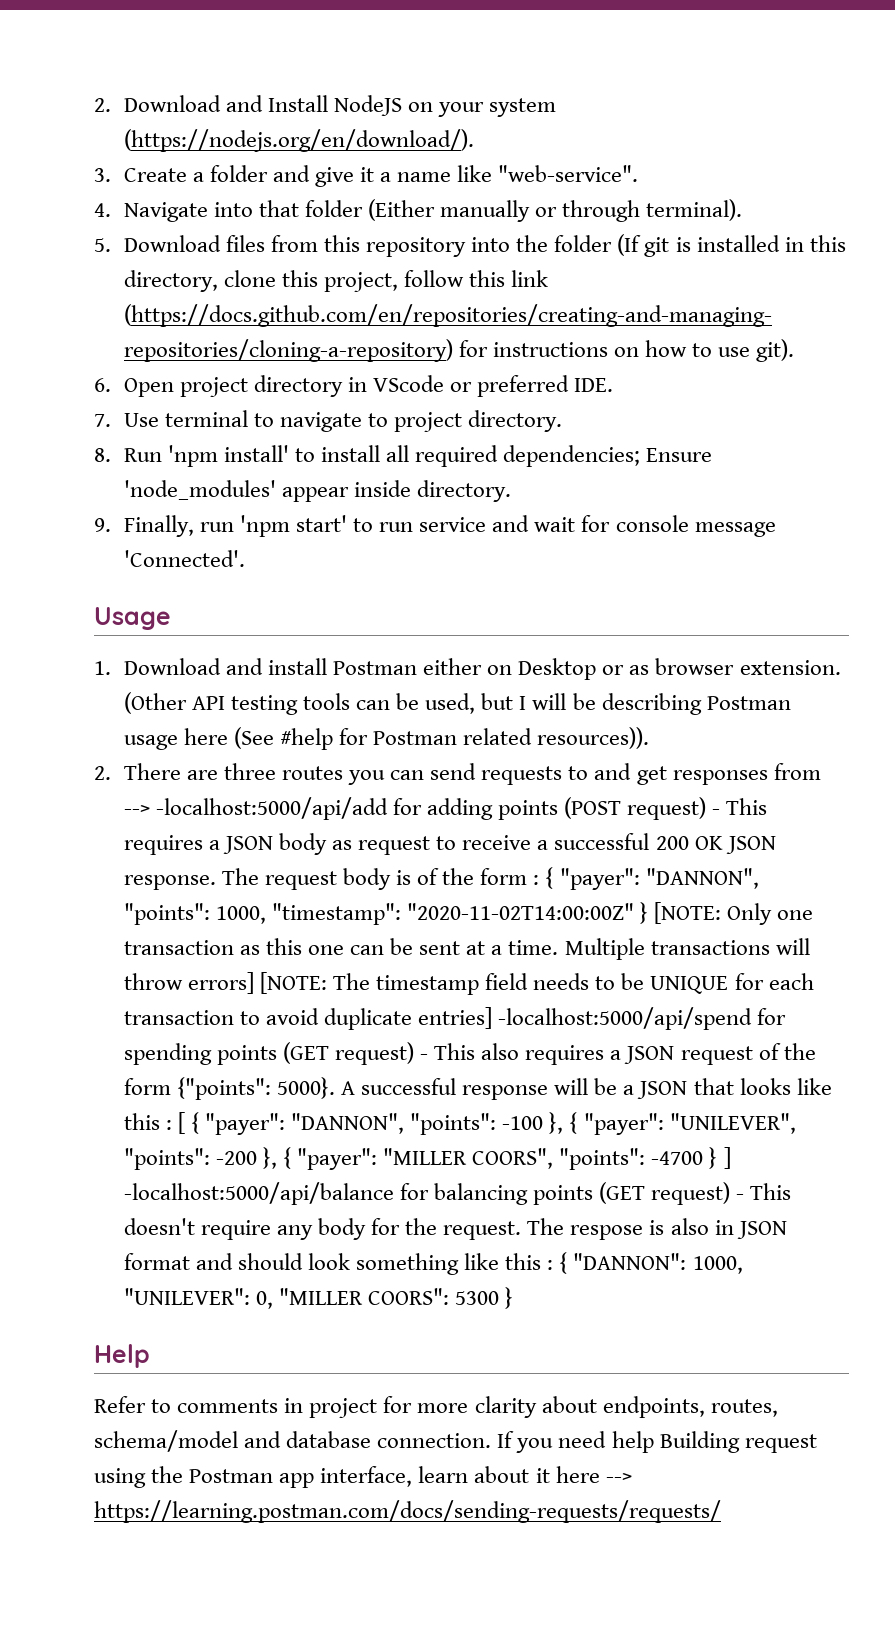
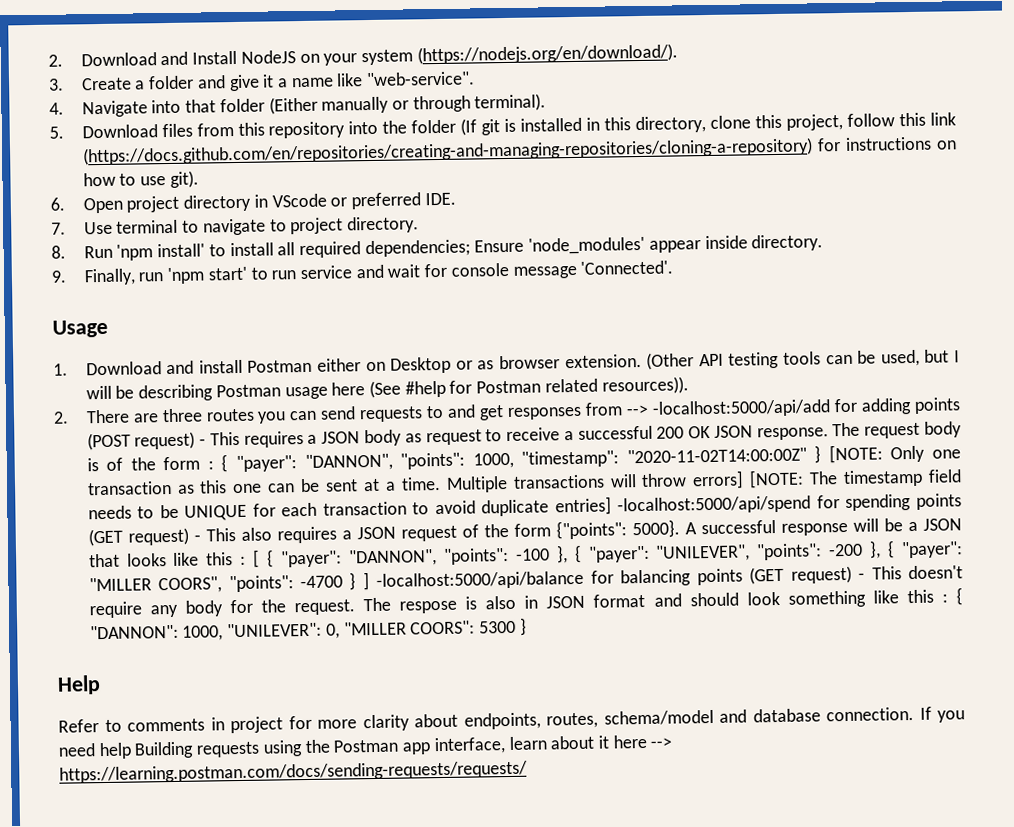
[744,1434,817,1453] request -> [196,741,261,758] requests

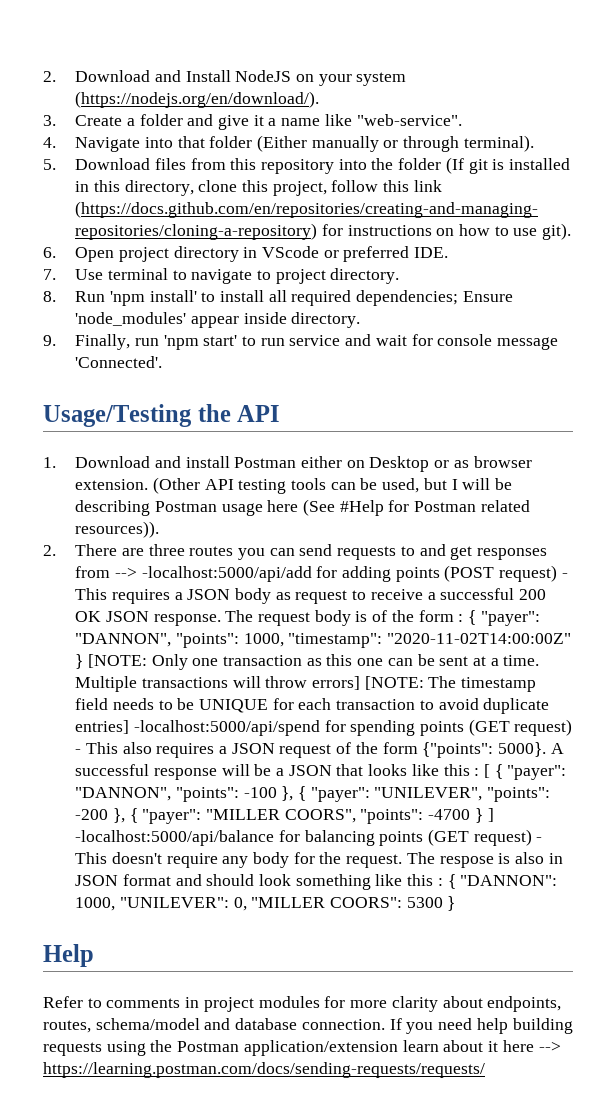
[52,319,108,338] Usage -> [43,404,281,427] Usage/Testing the API
[404,380,446,398] #help -> [339,500,384,516] #Help
(283, 725) none -> [258,996,320,1008] modules
[134,741,195,759] Building -> [512,1018,573,1034] building
[402,737,506,755] app interface, -> [243,1040,398,1056] application/extension

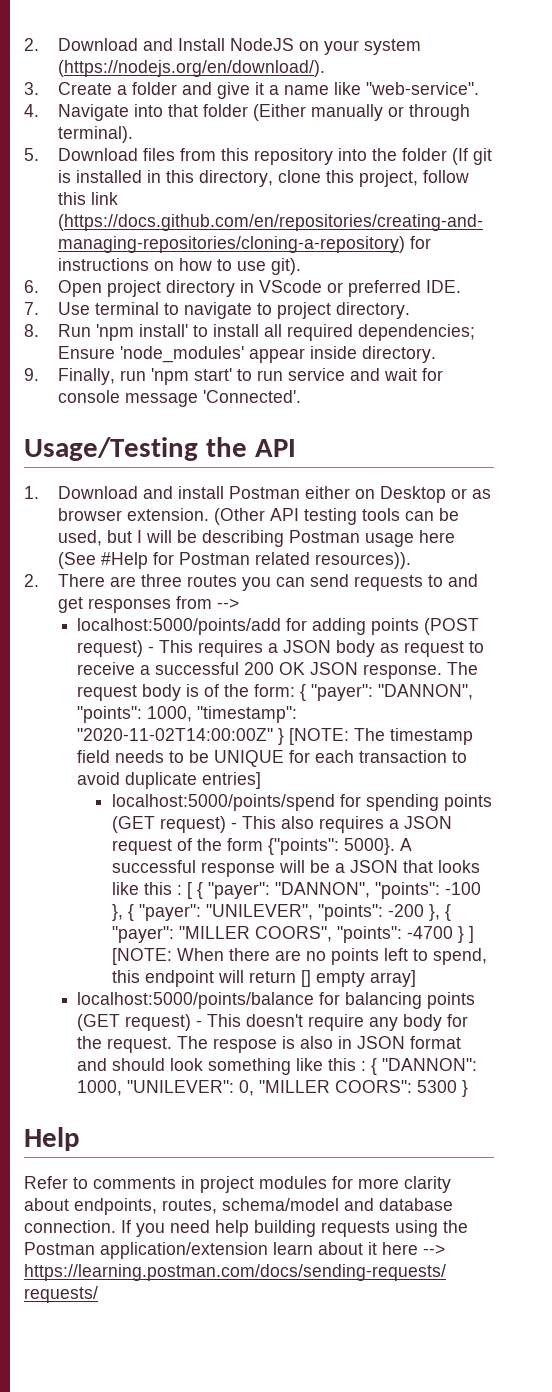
[141,566,312,582] -localhost:5000/api/add -> [77,618,282,635] // localhost:5000/points/add
[418,610,464,622] form : -> [254,684,296,697] form:
[151,654,540,670] [75,676,424,692] Only one transaction as this one can be sent at a time. Multiple transactions will throw errors] [NOTE: -> (350, 736) none
[133,720,320,736] -localhost:5000/api/spend -> [111,794,335,811] // localhost:5000/points/spend
[75,830,275,846] -localhost:5000/api/balance -> [111,948,487,965] [111,970,416,987] [77,992,315,1009] [NOTE: When there are no points left to spend, this endpoint will return [] empty array] // localhost:5000/points/balance

